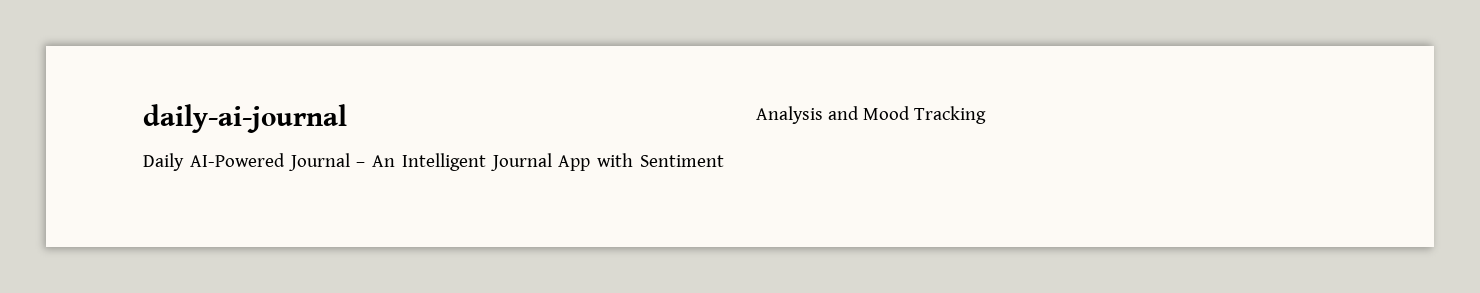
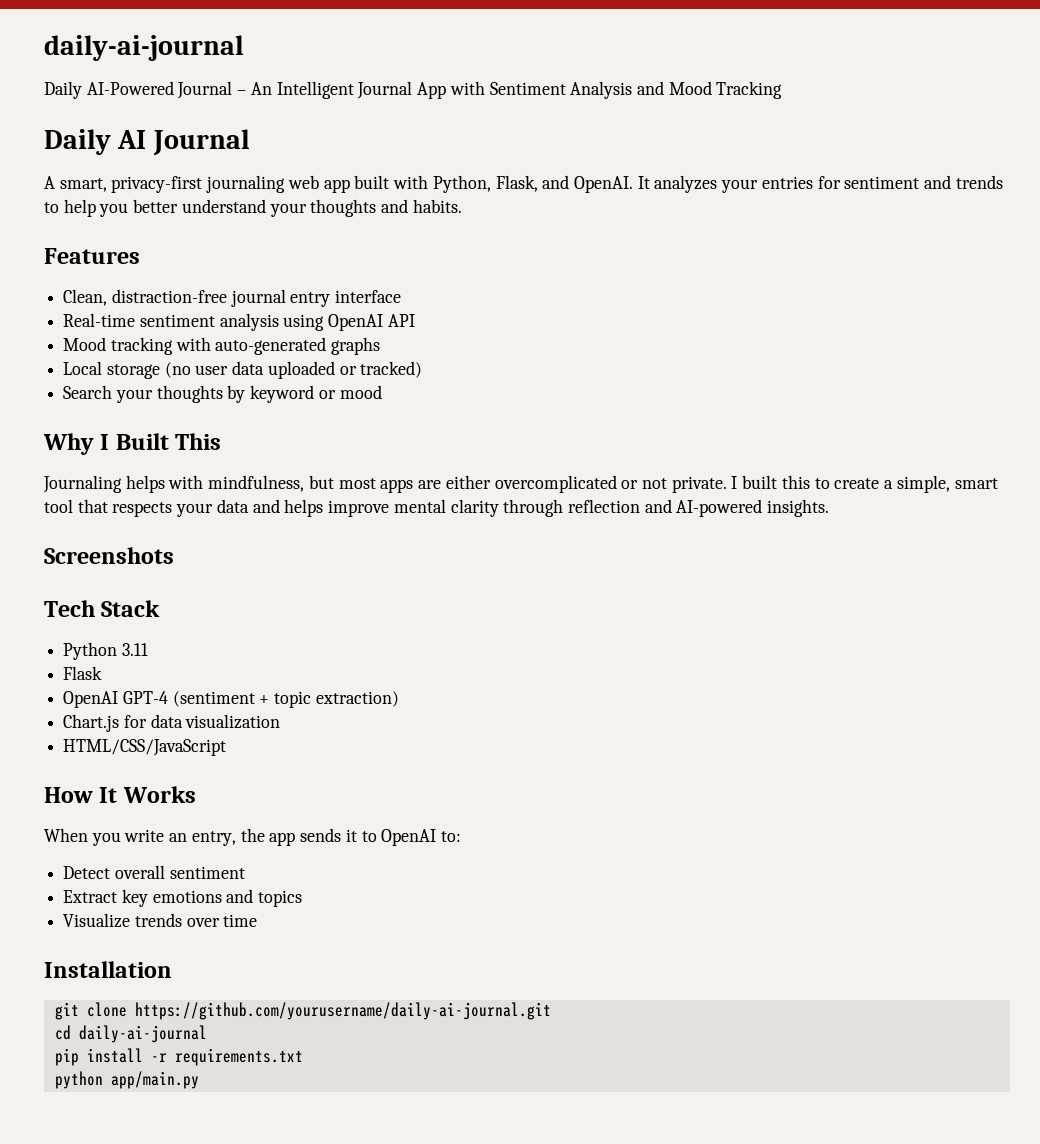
(986, 115) none -> [44,129,250,156] [44,175,1003,193] [44,199,462,217] [44,248,140,264] [63,289,402,307] [63,313,415,331] [63,337,381,355] [63,361,423,379] [63,385,382,403] [43,433,222,455] [43,475,998,493] [44,499,830,517] [44,547,174,564] [44,600,161,617] [63,642,148,660] [63,666,103,680] [63,691,399,708] [63,714,281,732] [63,739,227,756] [44,786,196,803] [44,828,461,846] [63,865,245,879] [63,889,303,907] [63,913,258,928] [44,961,172,978] [54,1002,551,1020] [54,1025,207,1043] [54,1048,303,1066] [54,1071,199,1089] // Daily AI Journal // A smart, privacy-first journaling web app built with Python, Flask, and OpenAI. It analyzes your entries for sentiment and trends to help you better understand your thoughts and habits. // Features // Clean, distraction-free journal entry interface // Real-time sentiment analysis using OpenAI API // Mood tracking with auto-generated graphs // Local storage (no user data uploaded or tracked) // Search your thoughts by keyword or mood // Why I Built This // Journaling helps with mindfulness, but most apps are either overcomplicated or not private. I built this to create a simple, smart tool that respects your data and helps improve mental clarity through reflection and AI-powered insights. // Screenshots // Tech Stack // Python 3.11 // Flask // OpenAI GPT-4 (sentiment + topic extraction) // Chart.js for data visualization // HTML/CSS/JavaScript // How It Works // When you write an entry, the app sends it to OpenAI to: // Detect overall sentiment // Extract key emotions and topics // Visualize trends over time // Installation // git clone https://github.com/yourusername/daily-ai-journal.git // cd daily-ai-journal // pip install -r requirements.txt // python app/main.py

